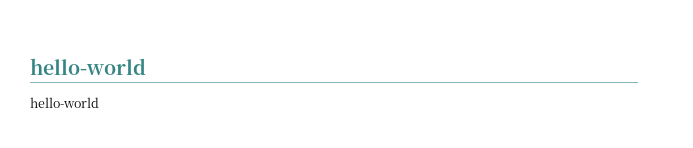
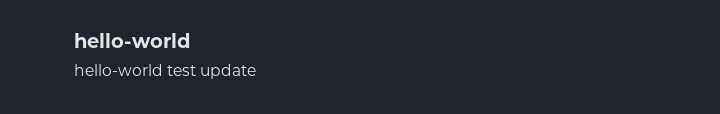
(99, 102) none -> [167,64,257,79] test update

